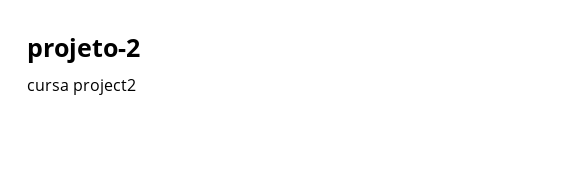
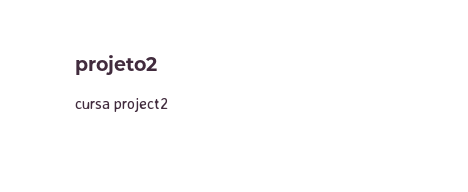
[27,38,140,63] projeto-2 -> [75,55,157,75] projeto2

